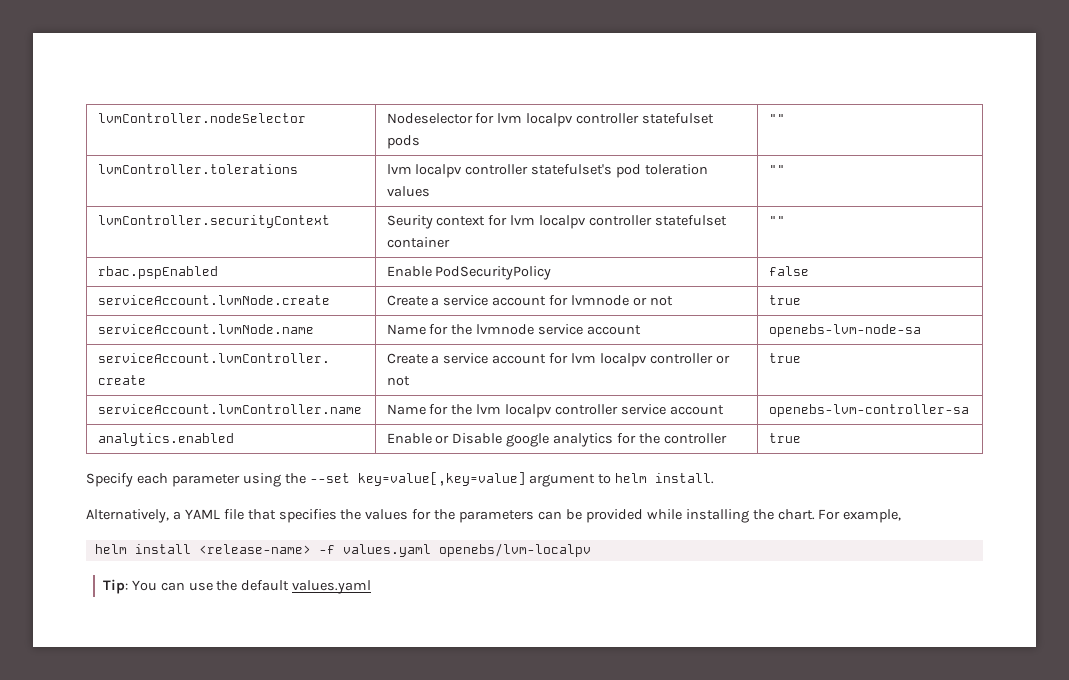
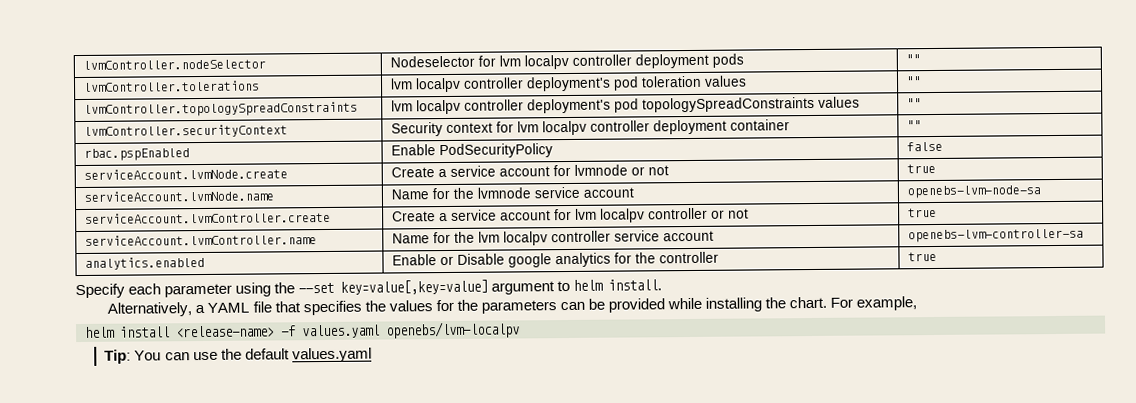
[642,113,715,124] statefulset -> [634,53,709,69] deployment
[531,164,613,175] statefulset's -> [525,76,611,92] deployment's
(785, 169) none -> [83,101,358,117] [390,96,860,115] [906,98,922,108] // lvmController.topologySpreadConstraints | lvm localpv controller deployment's pod topologySpreadConstraints values | ""
[386,215,433,229] Seurity -> [390,122,443,137] Security
[655,215,728,226] statefulset -> [652,119,727,135] deployment

